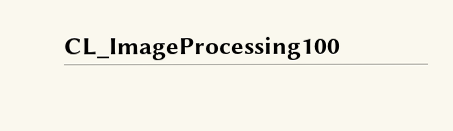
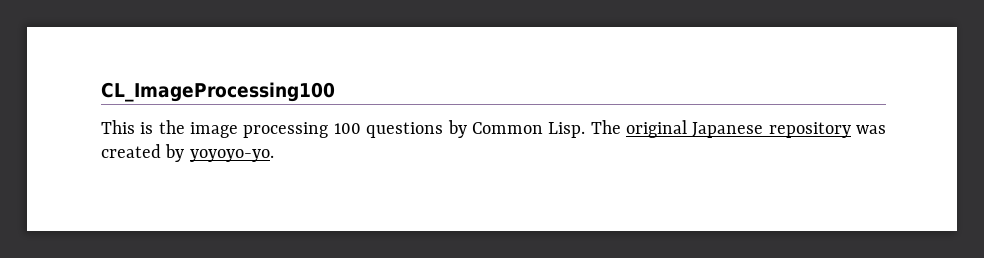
(340, 48) none -> [101,120,886,138] [101,144,274,162] // This is the image processing 100 questions by Common Lisp. The original Japanese repository was created by yoyoyo-yo.

